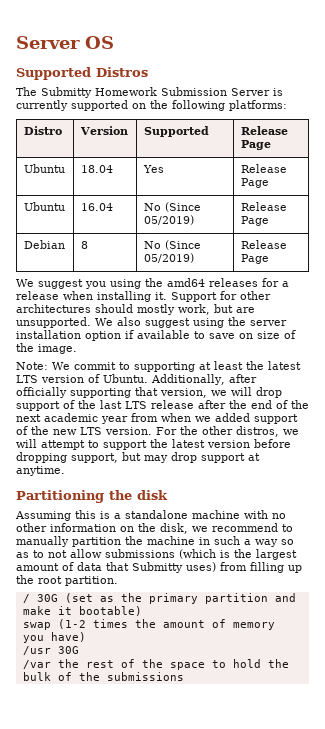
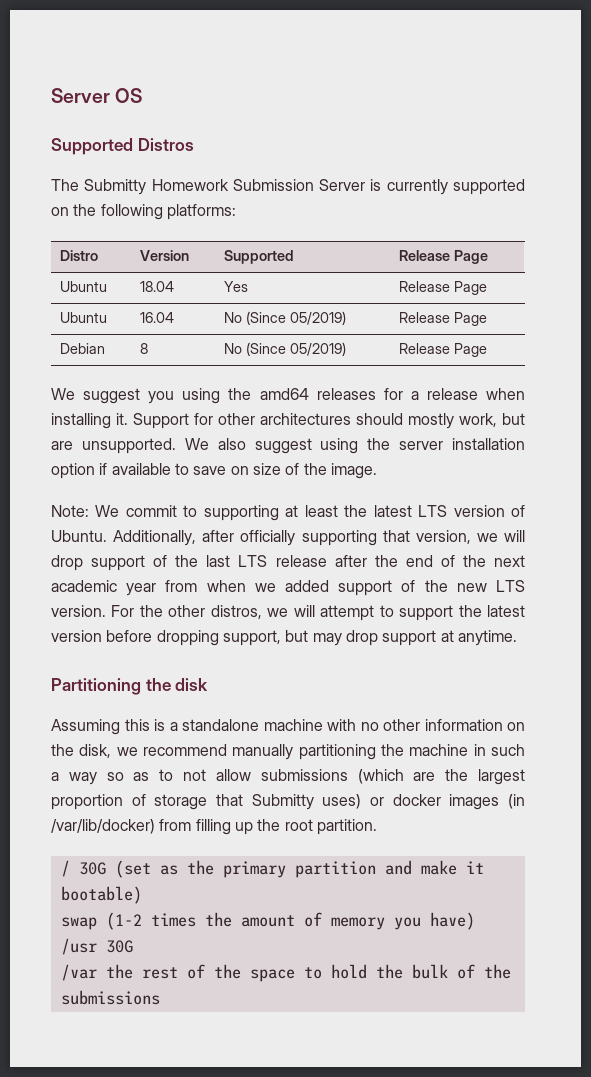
[282,524,293,532] [16,536,121,547] to manually partition -> [232,744,376,760] manually partitioning
[220,550,230,558] is -> [413,772,436,781] are
[16,562,216,573] amount of data that Submitty uses) -> [51,794,525,810] [51,819,155,834] proportion of storage that Submitty uses) or docker images (in /var/lib/docker)

